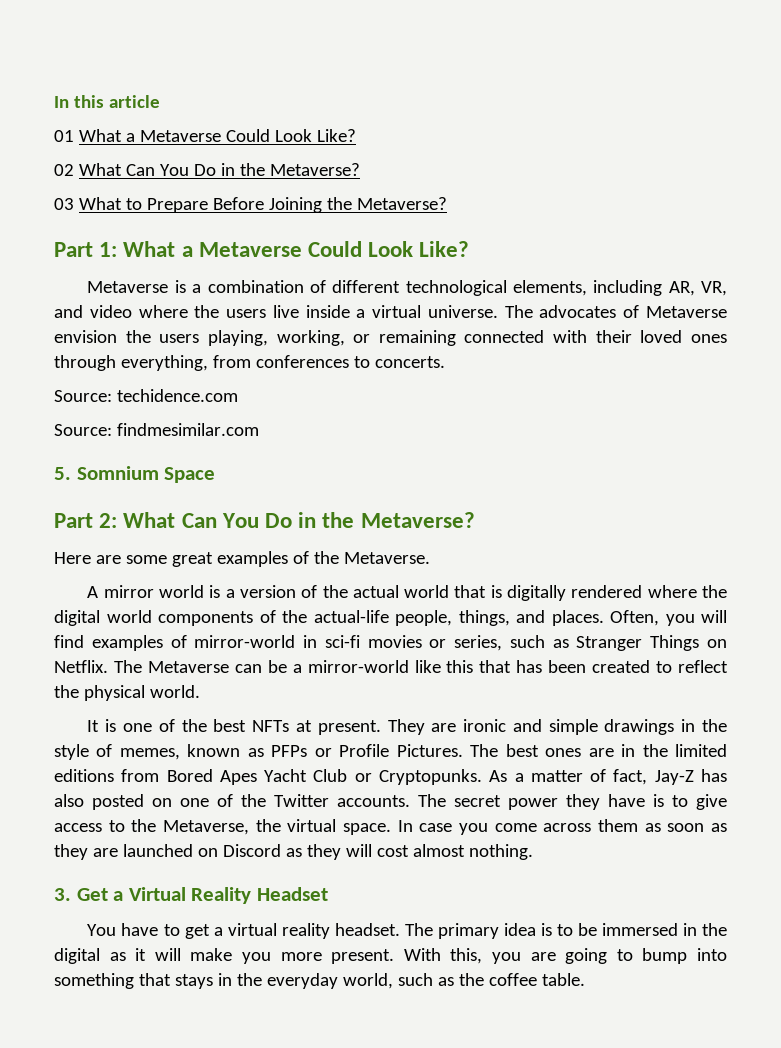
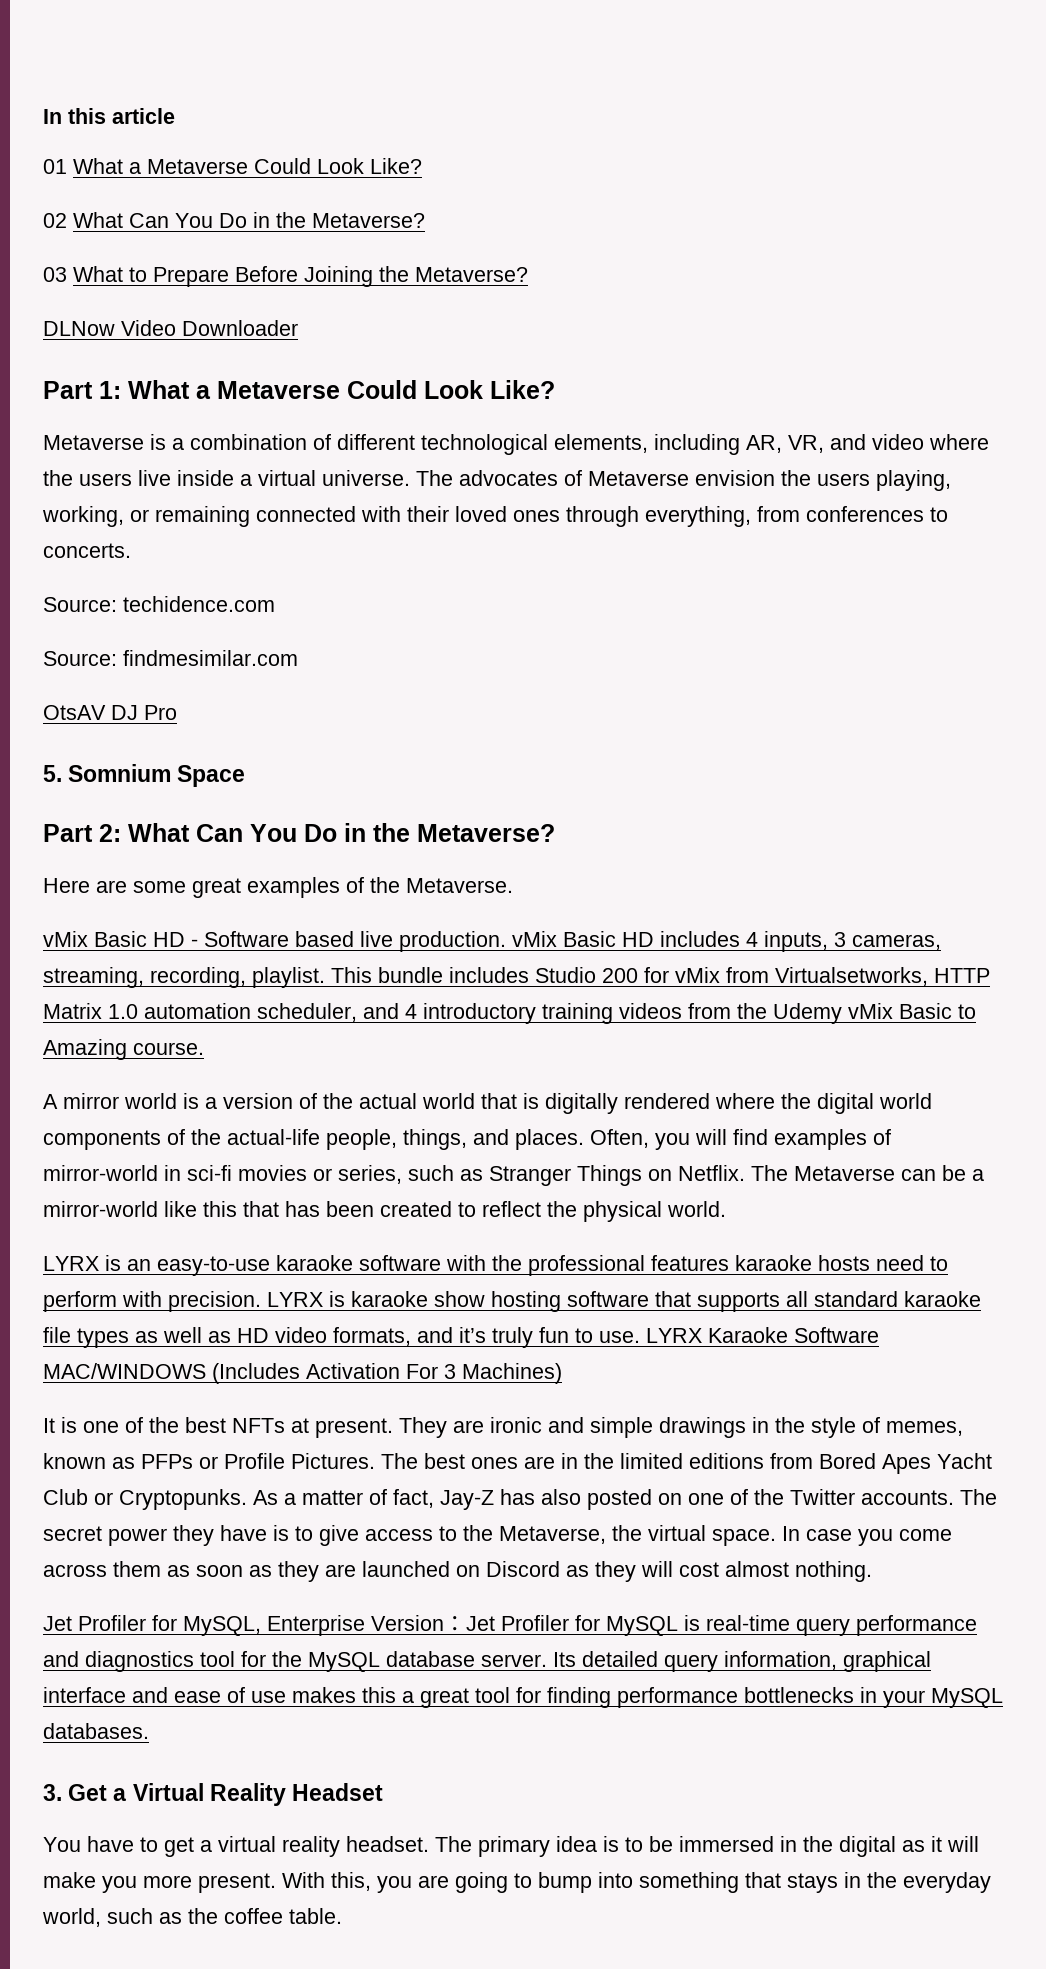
(447, 203) none -> [43,320,298,336] // DLNow Video Downloader
(259, 429) none -> [43,705,177,720] // OtsAV DJ Pro
(430, 558) none -> [43,931,941,952] [43,967,990,988] [43,1003,976,1024] [43,1039,204,1060] // vMix Basic HD - Software based live production. vMix Basic HD includes 4 inputs, 3 cameras, streaming, recording, playlist. This bundle includes Studio 200 for vMix from Virtualsetworks, HTTP Matrix 1.0 automation scheduler, and 4 introductory training videos from the Udemy vMix Basic to Amazing course.
(200, 691) none -> [43,1255,948,1276] [43,1291,981,1312] [43,1327,879,1348] [43,1363,562,1384] // LYRX is an easy-to-use karaoke software with the professional features karaoke hosts need to perform with precision. LYRX is karaoke show hosting software that supports all standard karaoke file types as well as HD video formats, and it’s truly fun to use. LYRX Karaoke Software MAC/WINDOWS (Includes Activation For 3 Machines)
(533, 852) none -> [43,1615,977,1636] [43,1651,931,1672] [43,1687,1003,1708] [43,1723,149,1739] // Jet Profiler for MySQL, Enterprise Version：Jet Profiler for MySQL is real-time query performance and diagnostics tool for the MySQL database server. Its detailed query information, graphical interface and ease of use makes this a great tool for finding performance bottlenecks in your MySQL databases.

